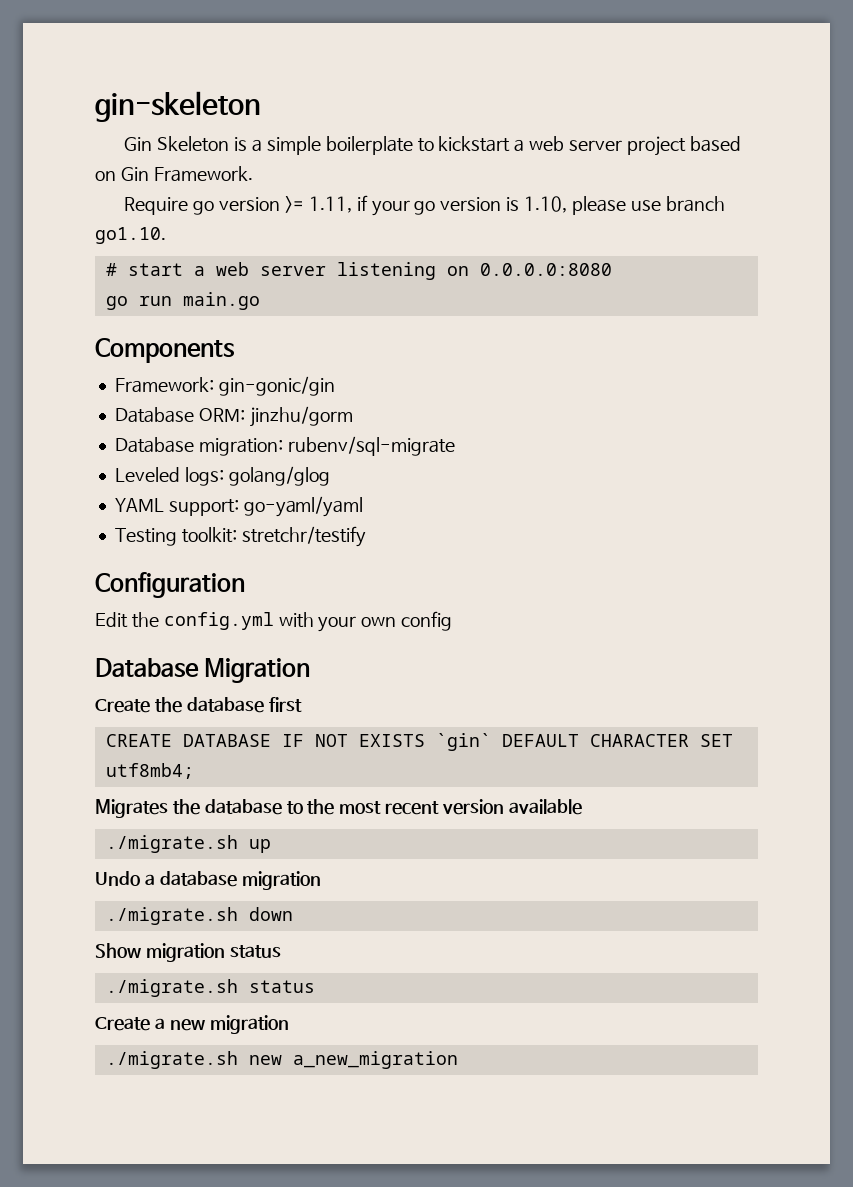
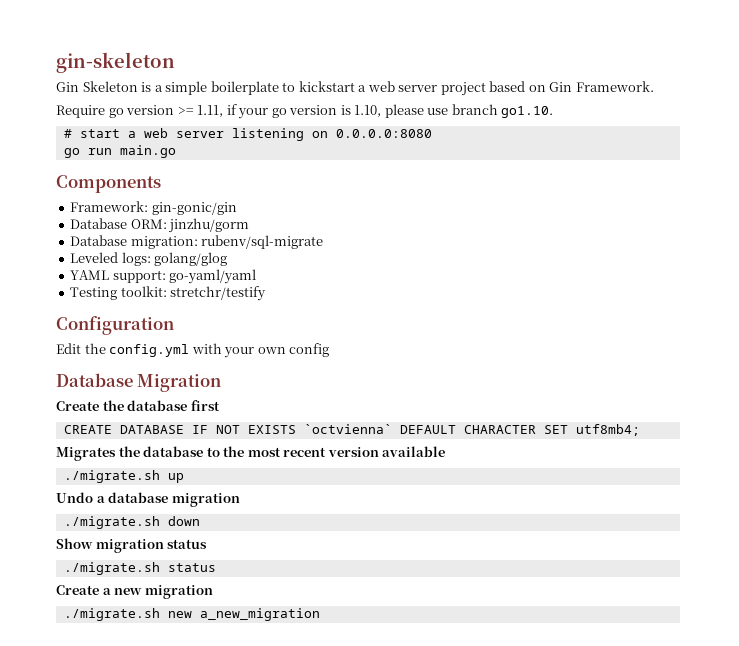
[435,733,491,751] `gin` -> [303,424,392,434] `octvienna`

